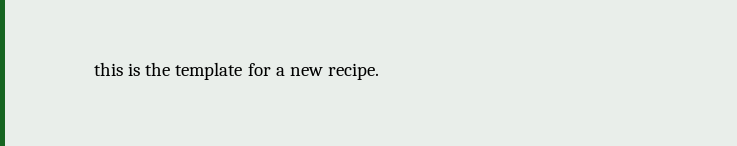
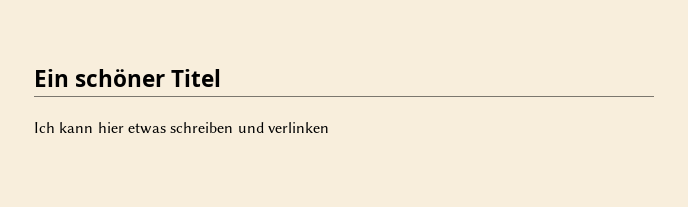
[94,62,379,80] this is the template for a new recipe. -> [34,69,222,87] [34,122,329,134] Ein schöner Titel // Ich kann hier etwas schreiben und verlinken

